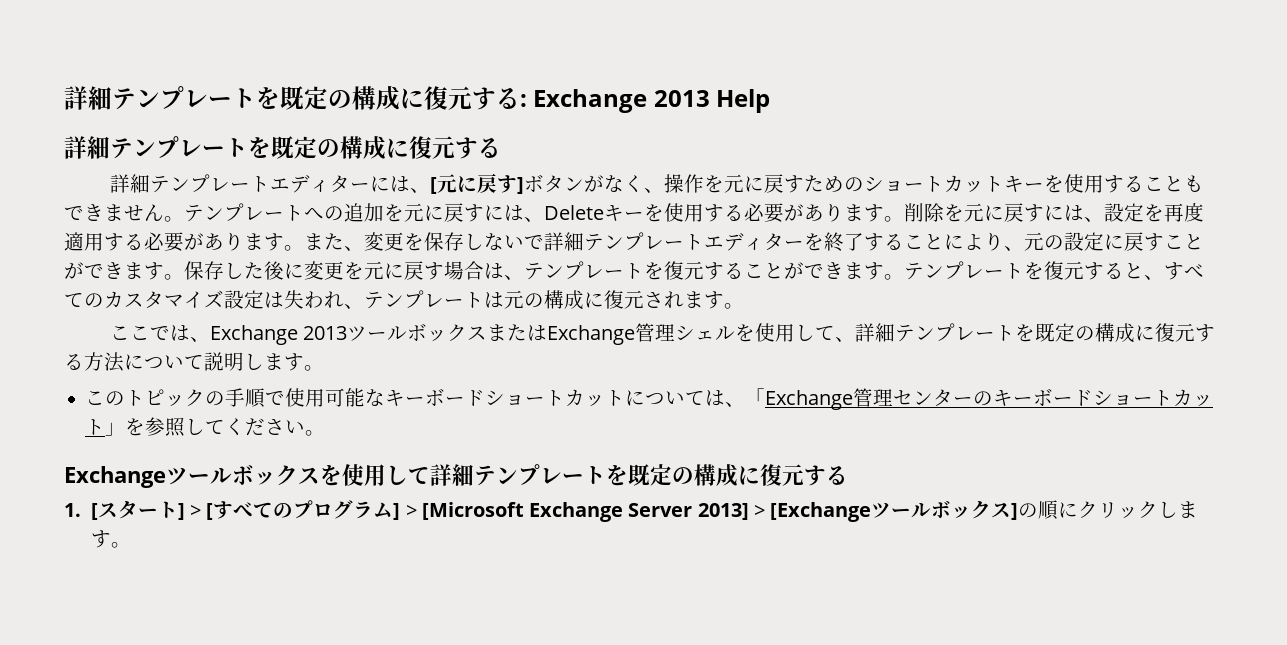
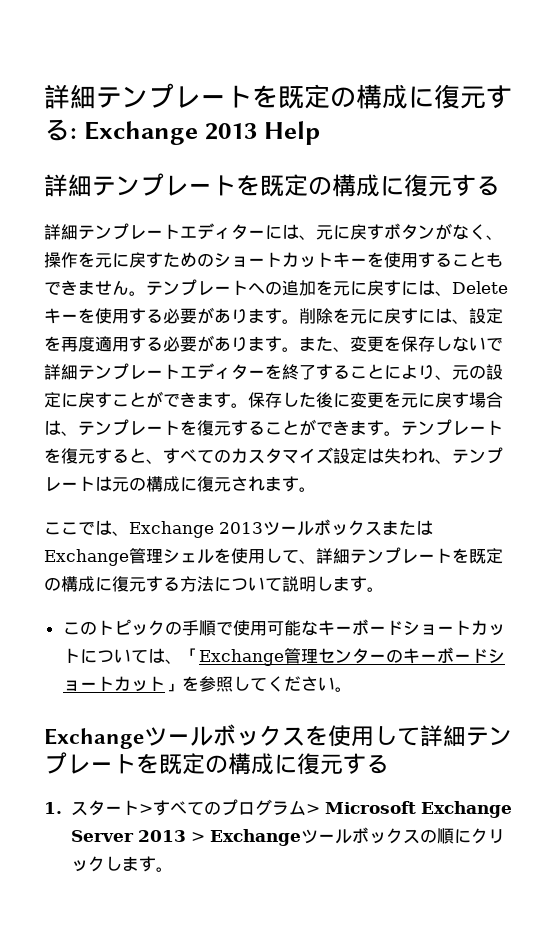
[429,173,524,194] [元に戻す] -> [316,224,384,240] 元に戻す
[90,503,98,520] [ -> (62, 808) none
[177,503,214,520] ] > [ -> [138,804,153,814] >
[393,500,1019,522] ] > [Microsoft Exchange Server 2013] > [Exchangeツールボックス] -> [305,801,512,818] [70,827,420,846] > Microsoft Exchange Server 2013 > Exchangeツールボックス

